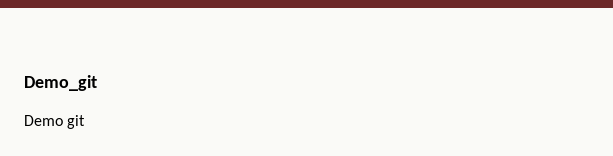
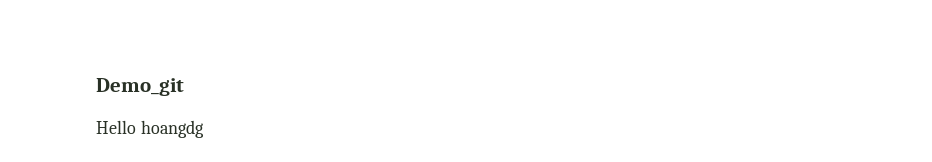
[24,115,86,129] Demo git -> [96,120,204,138] Hello hoangdg

